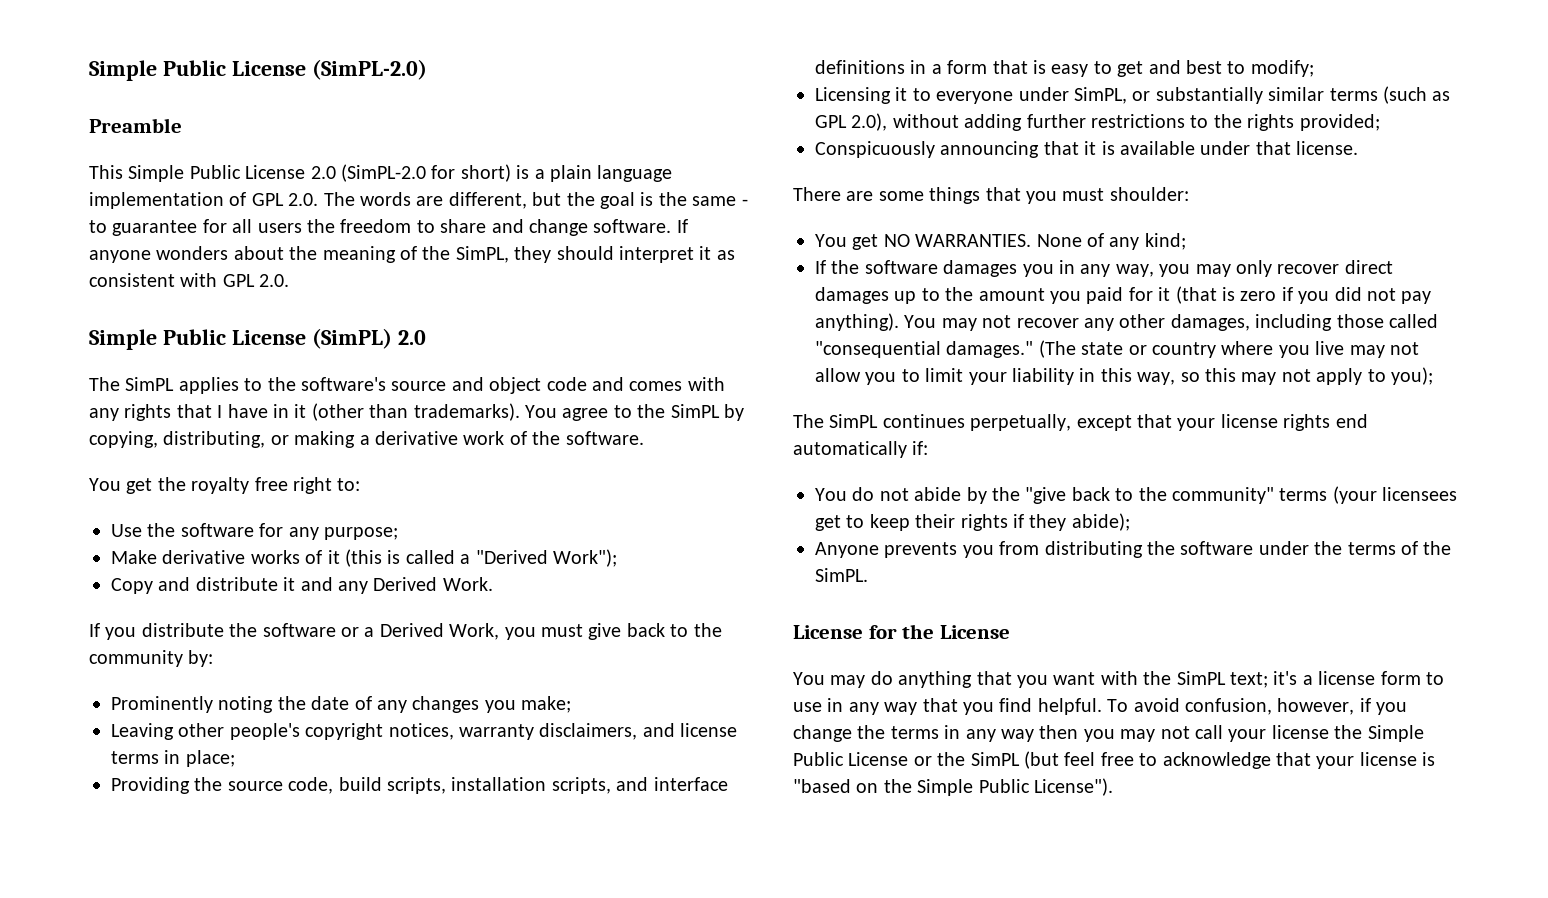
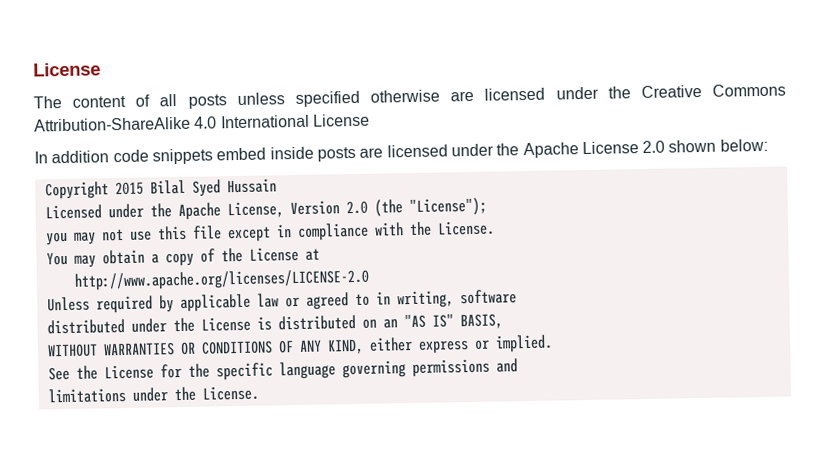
[89,59,427,81] [89,118,182,133] [89,164,673,182] [89,192,748,209] [89,219,688,236] [89,246,735,263] [89,273,290,287] [89,328,426,350] [89,377,725,394] [89,403,744,421] [89,431,644,448] [89,477,361,494] [111,523,398,540] [111,549,617,567] [111,577,493,594] [89,623,722,640] [89,650,214,667] [111,696,572,713] [111,723,738,740] [111,750,235,767] [111,777,728,794] [815,60,1314,77] [815,86,1451,104] [815,113,1380,131] [815,141,1359,158] [793,187,1189,204] [815,233,1186,250] [815,260,1393,277] [815,286,1432,304] [815,313,1438,331] [815,340,1419,358] [815,367,1433,385] [793,414,1368,431] [793,441,929,458] [815,486,1458,504] [815,513,1130,531] [815,541,1452,558] [815,568,868,582] [793,624,1011,639] [793,671,1444,688] [793,698,1408,715] [793,725,1424,742] [793,751,1436,769] [793,778,1113,796] Simple Public License (SimPL-2.0) // Preamble // This Simple Public License 2.0 (SimPL-2.0 for short) is a plain language implementation of GPL 2.0. The words are different, but the goal is the same - to guarantee for all users the freedom to share and change software. If anyone wonders about the meaning of the SimPL, they should interpret it as consistent with GPL 2.0. // Simple Public License (SimPL) 2.0 // The SimPL applies to the software's source and object code and comes with any rights that I have in it (other than trademarks). You agree to the SimPL by copying, distributing, or making a derivative work of the software. // You get the royalty free right to: // Use the software for any purpose; // Make derivative works of it (this is called a "Derived Work"); // Copy and distribute it and any Derived Work. // If you distribute the software or a Derived Work, you must give back to the community by: // Prominently noting the date of any changes you make; // Leaving other people's copyright notices, warranty disclaimers, and license terms in place; // Providing the source code, build scripts, installation scripts, and interface definitions in a form that is easy to get and best to modify; // Licensing it to everyone under SimPL, or substantially similar terms (such as GPL 2.0), without adding further restrictions to the rights provided; // Conspicuously announcing that it is available under that license. // There are some things that you must shoulder: // You get NO WARRANTIES. None of any kind; // If the software damages you in any way, you may only recover direct damages up to the amount you paid for it (that is zero if you did not pay anything). You may not recover any other damages, including those called "consequential damages." (The state or country where you live may not allow you to limit your liability in this way, so this may not apply to you); // The SimPL continues perpetually, except that your license rights end automatically if: // You do not abide by the "give back to the community" terms (your licensees get to keep their rights if they abide); // Anyone prevents you from distributing the software under the terms of the SimPL. // License for the License // You may do anything that you want with the SimPL text; it's a license form to use in any way that you find helpful. To avoid confusion, however, if you change the terms in any way then you may not call your license the Simple Public License or the SimPL (but feel free to acknowledge that your license is "based on the Simple Public License"). -> [33,62,101,77] [33,83,787,109] [34,113,370,132] [34,138,768,165] [44,178,277,200] [44,197,487,221] [45,220,495,246] [45,246,320,268] [73,268,370,291] [46,289,517,314] [46,313,503,335] [46,334,553,358] [47,358,518,381] [47,385,259,404] License // The content of all posts unless specified otherwise are licensed under the Creative Commons Attribution-ShareAlike 4.0 International License // In addition code snippets embed inside posts are licensed under the Apache License 2.0 shown below: // Copyright 2015 Bilal Syed Hussain // Licensed under the Apache License, Version 2.0 (the "License"); // you may not use this file except in compliance with the License. // You may obtain a copy of the License at // http://www.apache.org/licenses/LICENSE-2.0 // Unless required by applicable law or agreed to in writing, software // distributed under the License is distributed on an "AS IS" BASIS, // WITHOUT WARRANTIES OR CONDITIONS OF ANY KIND, either express or implied. // See the License for the specific language governing permissions and // limitations under the License.

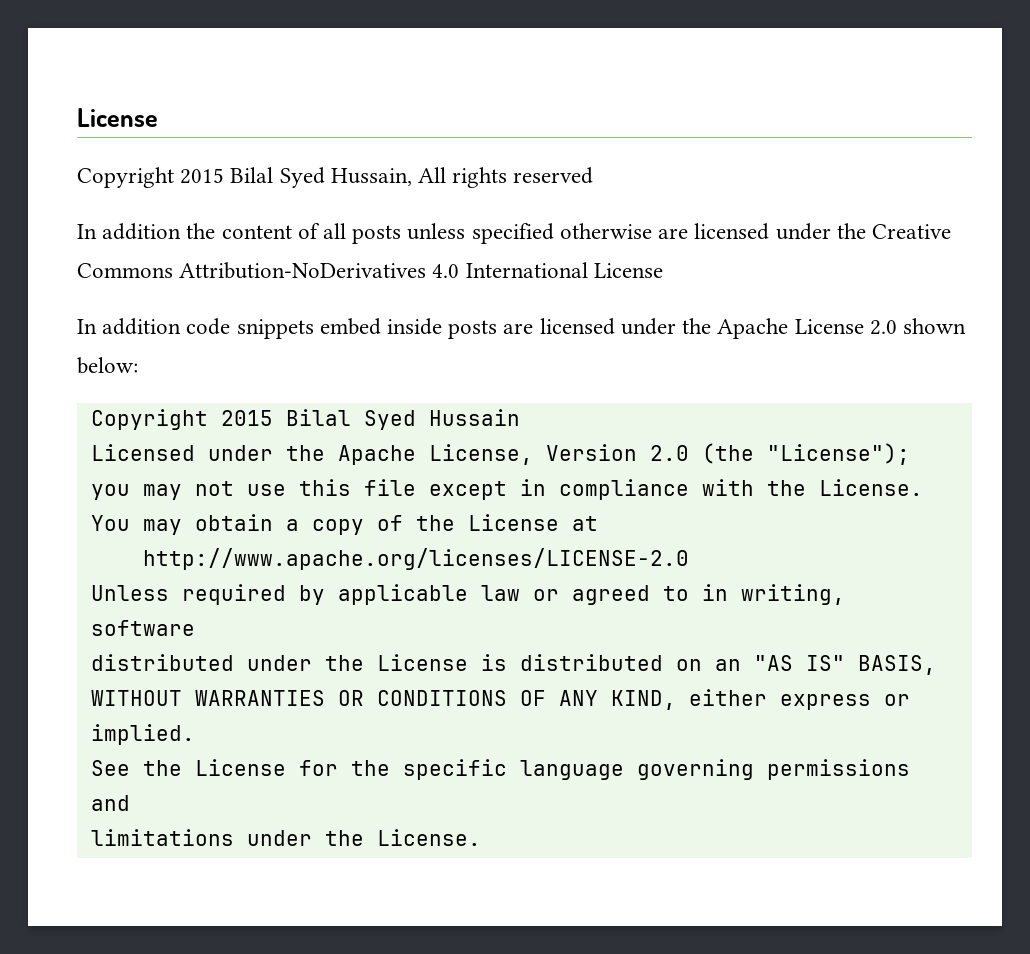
[33,62,101,77] [33,96,62,109] License // The -> [77,108,158,127] [77,167,594,188] [77,223,216,240] License // Copyright 2015 Bilal Syed Hussain, All rights reserved // In addition the
[34,116,191,132] Attribution-ShareAlike -> [179,262,427,279] Attribution-NoDerivatives

